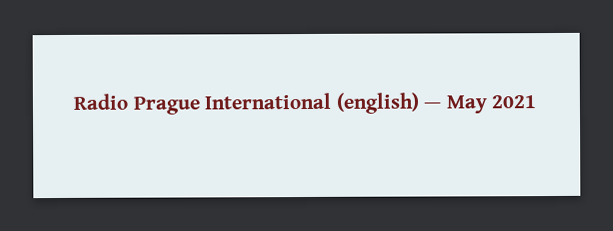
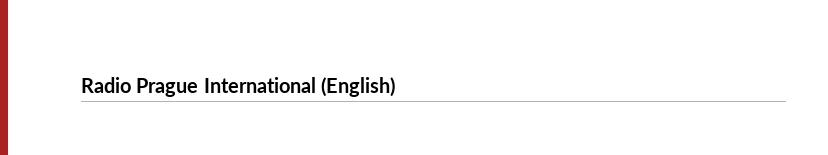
[335,92,537,114] (english) — May 2021 -> [320,77,395,97] (English)

